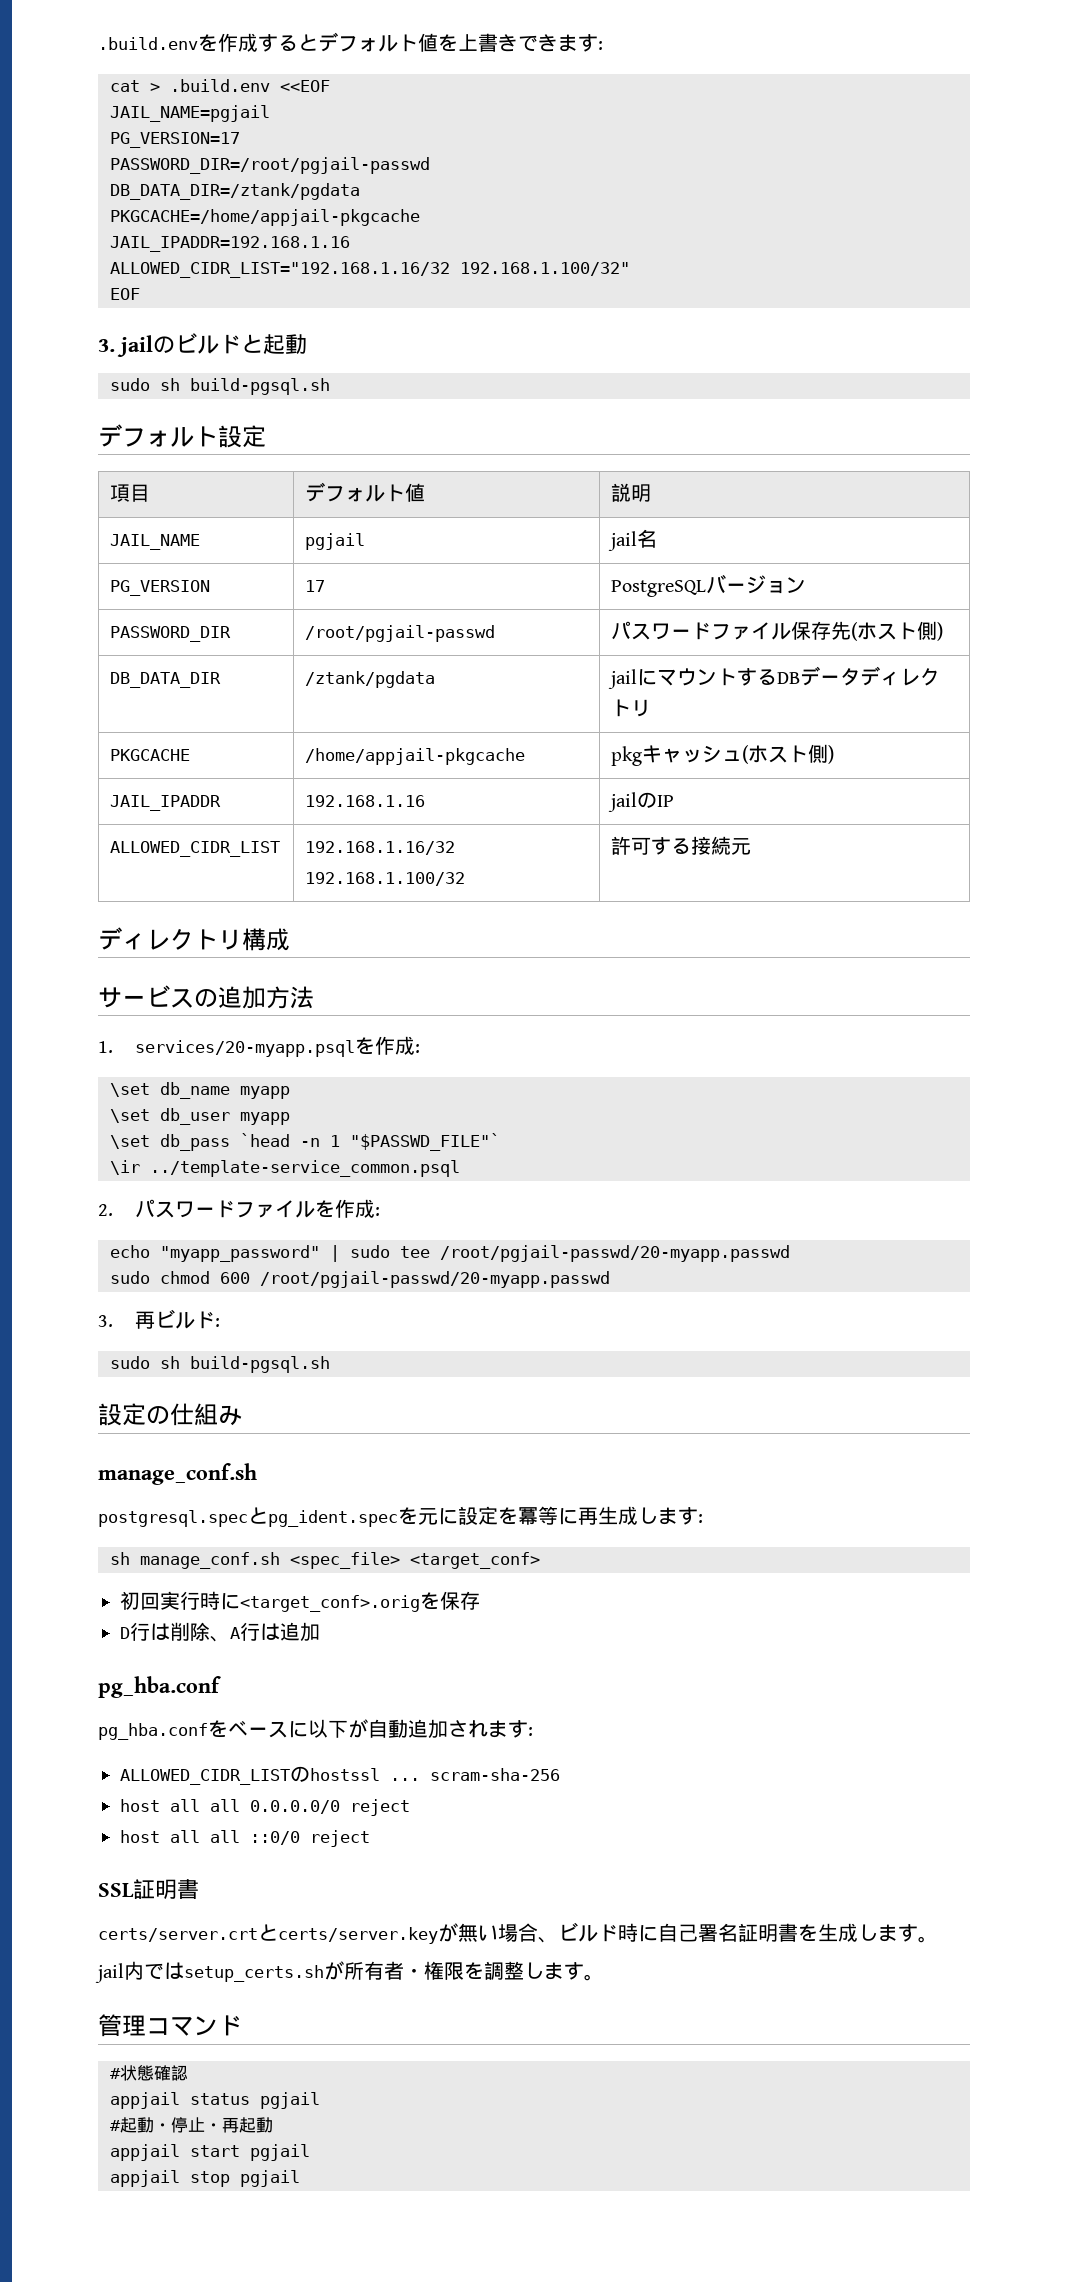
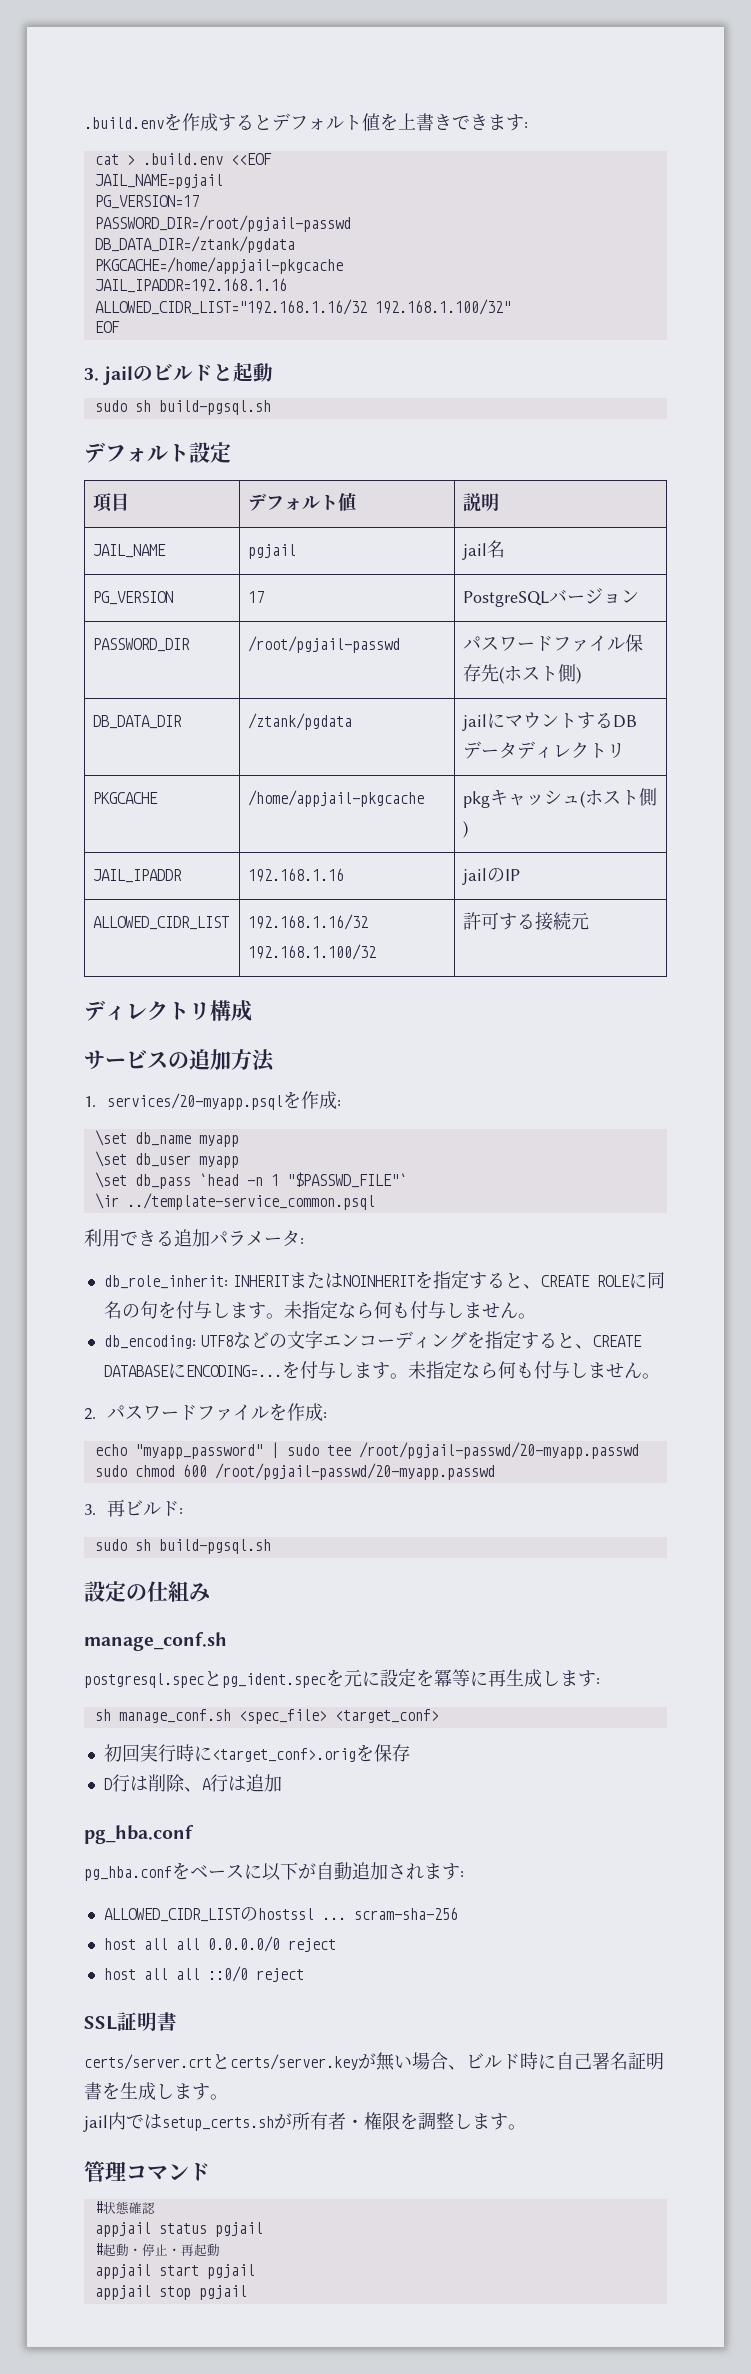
(460, 1168) none -> [84,1229,304,1247] [103,1270,665,1289] [103,1300,536,1319] [103,1330,642,1349] [103,1360,660,1379] // 利用できる追加パラメータ: // db_role_inherit: INHERITまたはNOINHERITを指定すると、CREATE ROLEに同名の句を付与します。未指定なら何も付与しません。 // db_encoding: UTF8などの文字エンコーディングを指定すると、CREATE DATABASEにENCODING=...を付与します。未指定なら何も付与しません。

